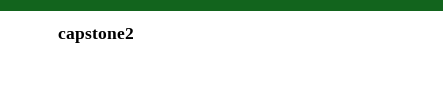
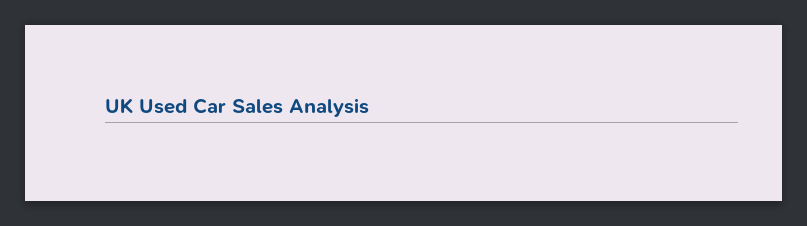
[58,28,134,43] capstone2 -> [105,98,369,117] UK Used Car Sales Analysis

